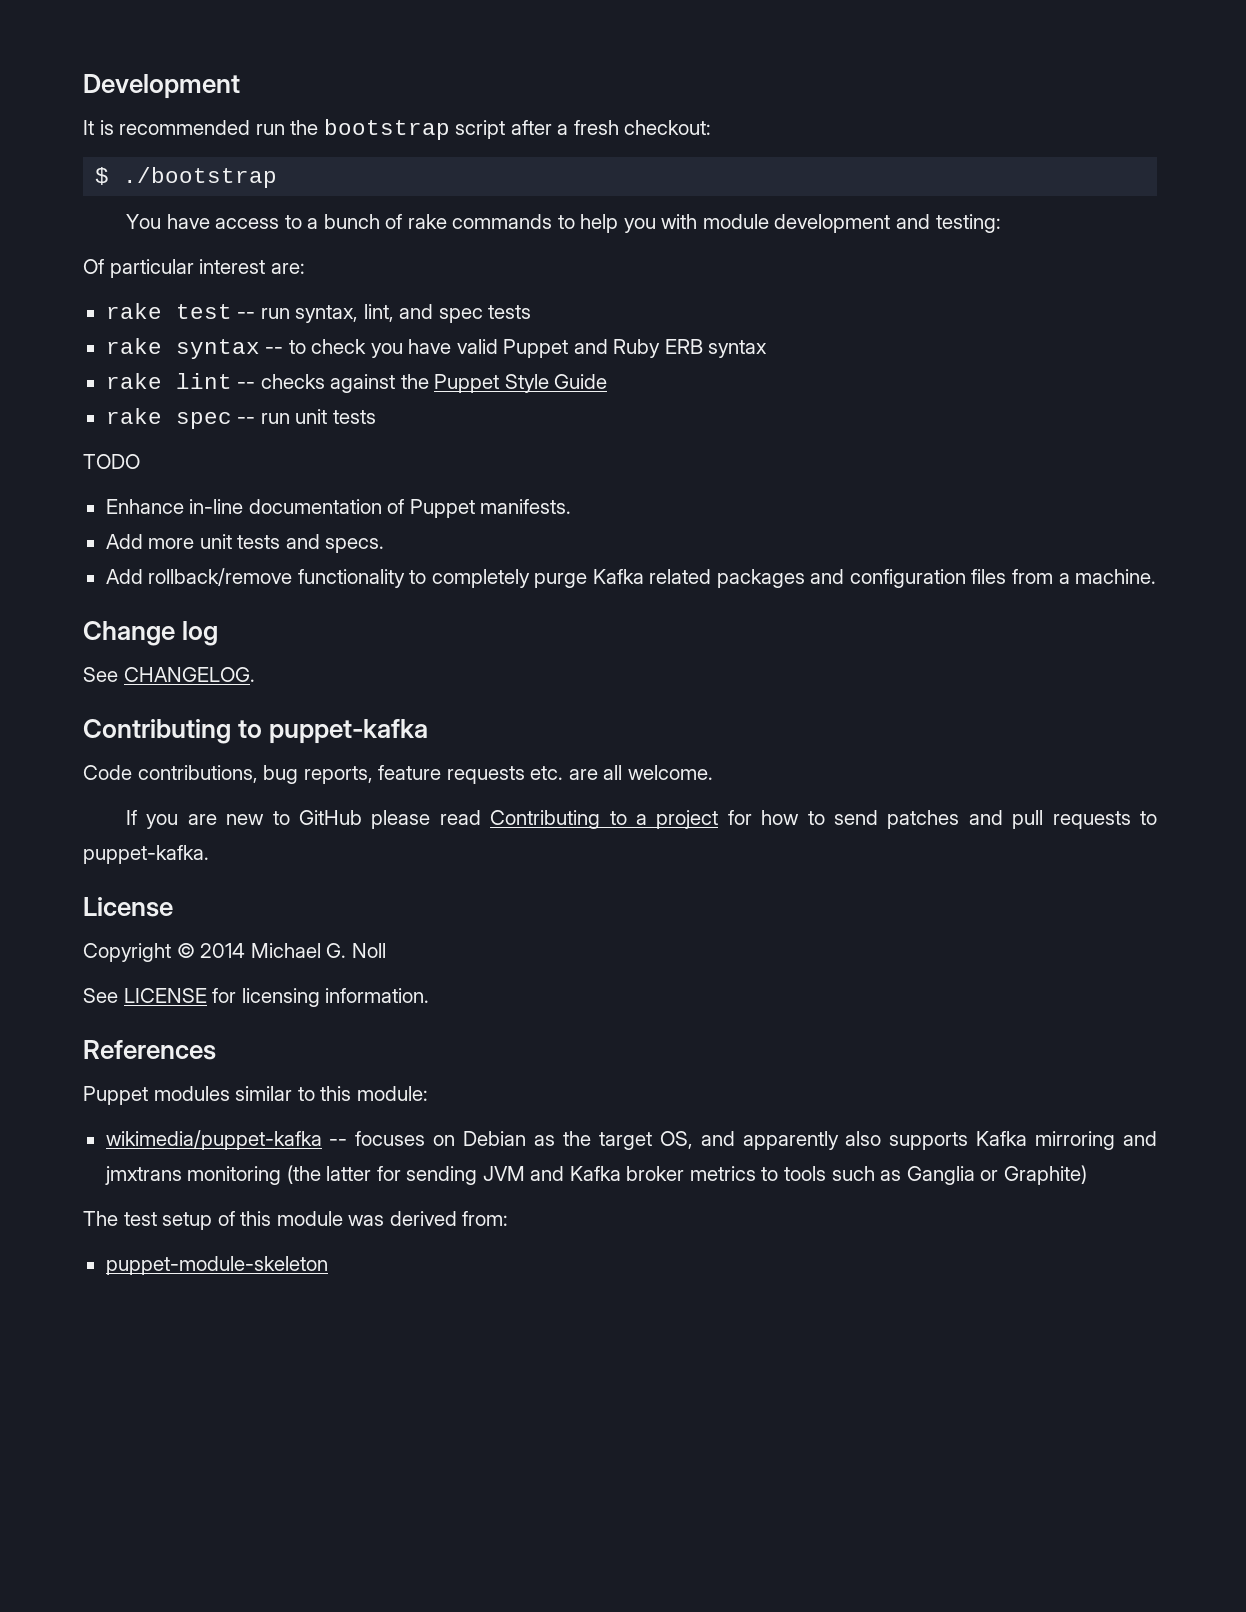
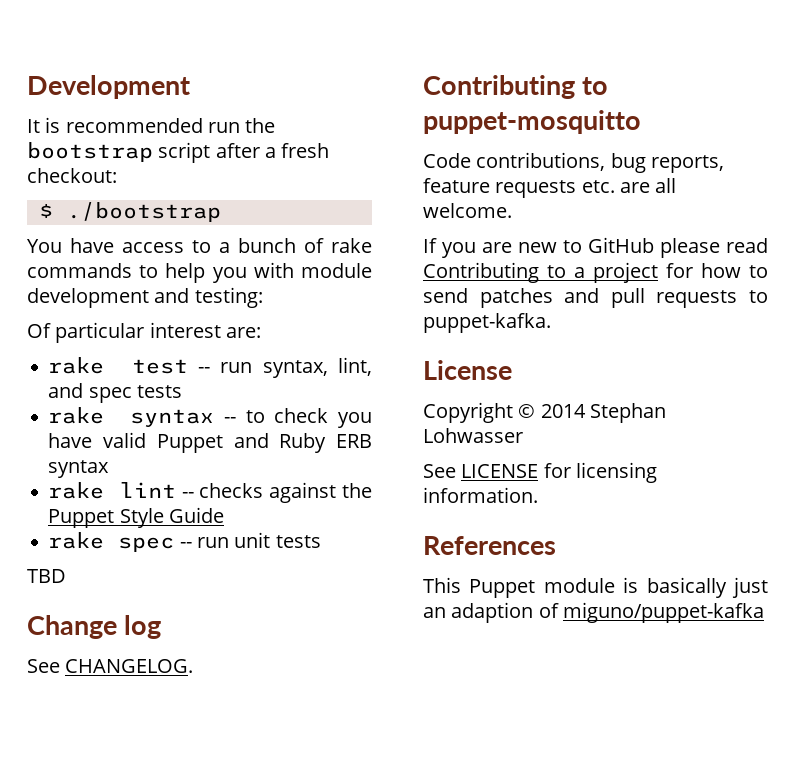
[83,454,140,469] [105,499,572,518] [105,534,385,553] [105,568,1157,588] TODO // Enhance in-line documentation of Puppet manifests. // Add more unit tests and specs. // Add rollback/remove functionality to completely purge Kafka related packages and configuration files from a machine. -> [27,569,66,583] TBD
[269,719,429,744] puppet-kafka -> [423,110,641,134] puppet-mosquitto
[250,943,386,958] Michael G. Noll -> [589,403,666,423] [423,428,523,443] Stephan Lohwasser
[83,1086,428,1105] [105,1130,1157,1150] [104,1165,1087,1185] [83,1211,509,1230] [105,1256,328,1275] Puppet modules similar to this module: // wikimedia/puppet-kafka -- focuses on Debian as the target OS, and apparently also supports Kafka mirroring and jmxtrans monitoring (the latter for sending JVM and Kafka broker metrics to tools such as Ganglia or Graphite) // The test setup of this module was derived from: // puppet-module-skeleton -> [423,577,768,598] [423,602,764,623] This Puppet module is basically just an adaption of miguno/puppet-kafka

